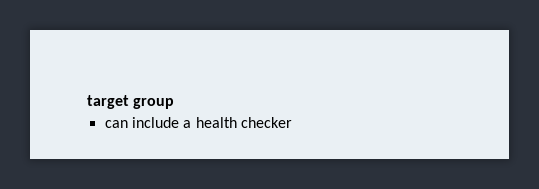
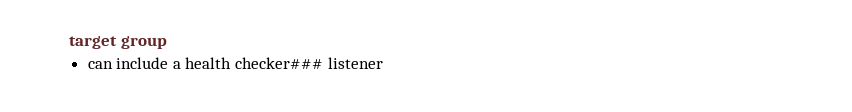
[240,117,292,128] checker -> [235,57,383,69] checker### listener

